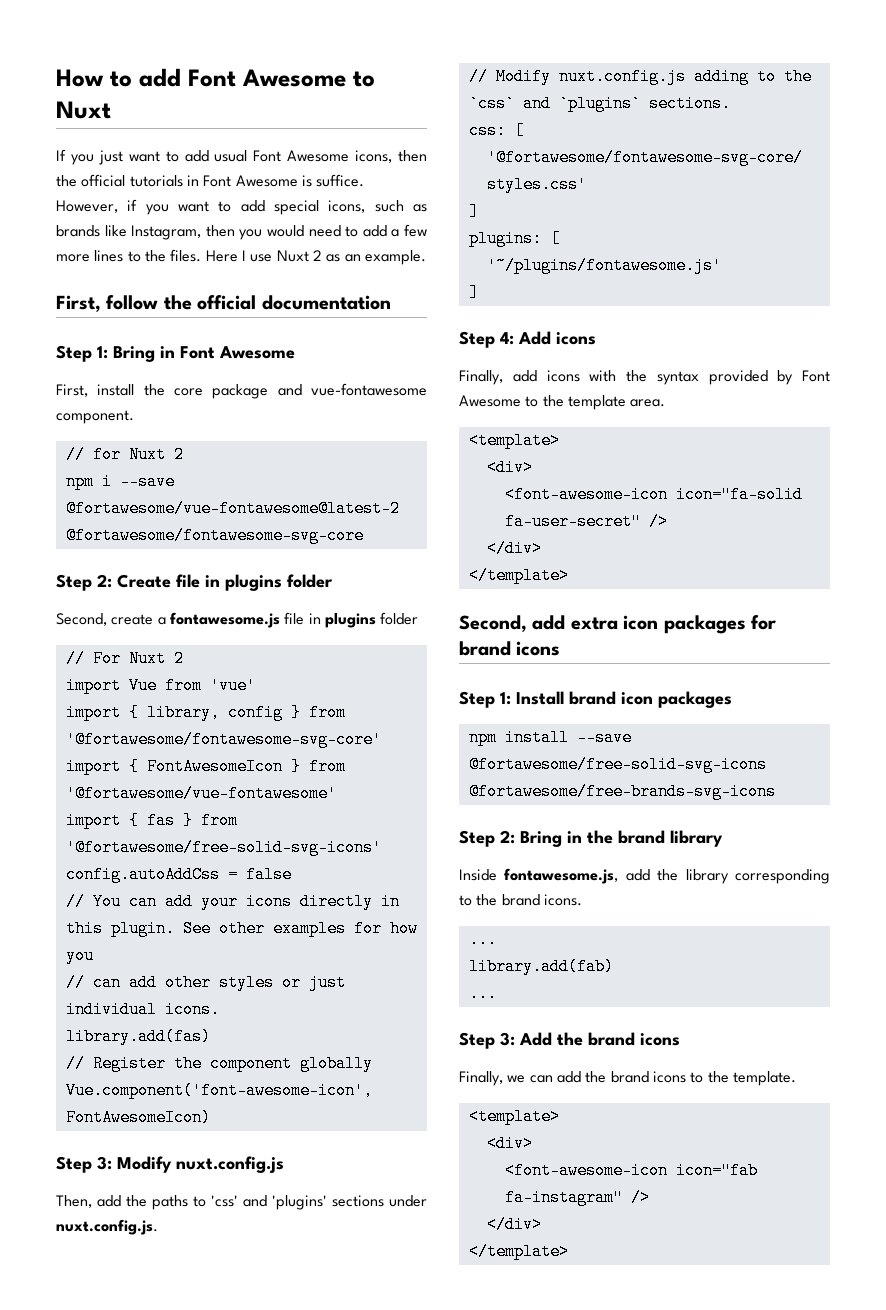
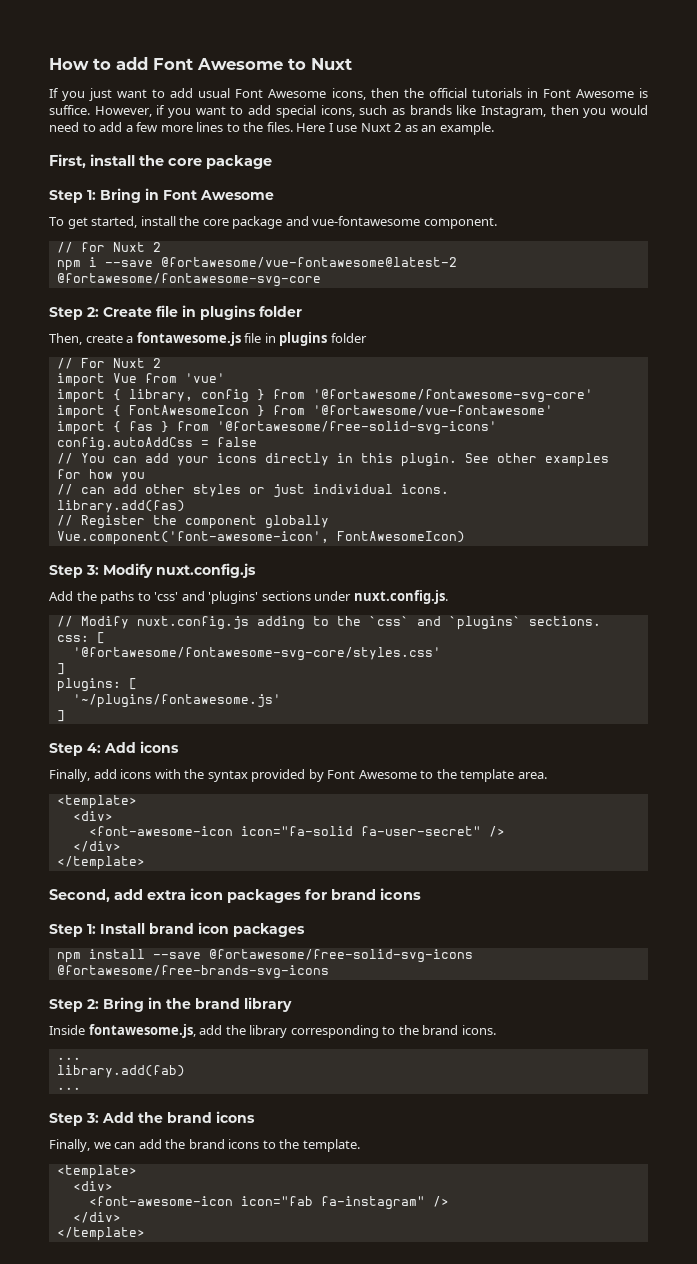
[106,295,391,310] follow the official documentation -> [90,154,272,169] install the core package
[56,384,88,397] First, -> [49,216,138,229] To get started,
[56,613,107,626] Second, -> [49,333,82,345] Then,
[56,1195,121,1208] Then, add -> [49,591,73,601] Add

